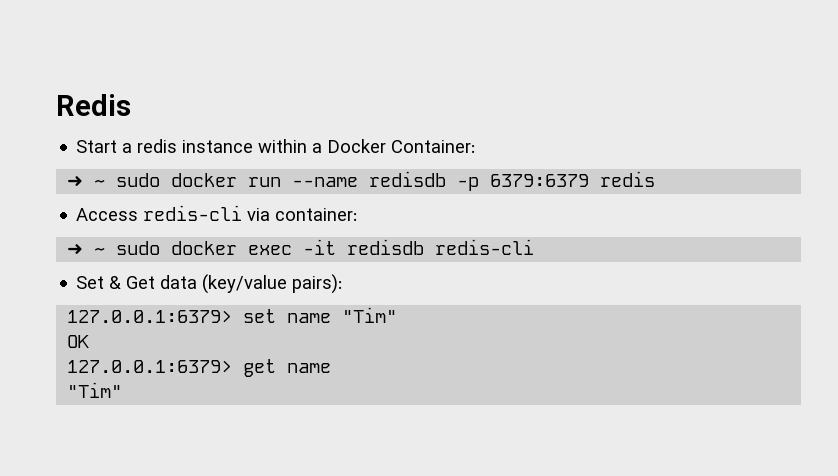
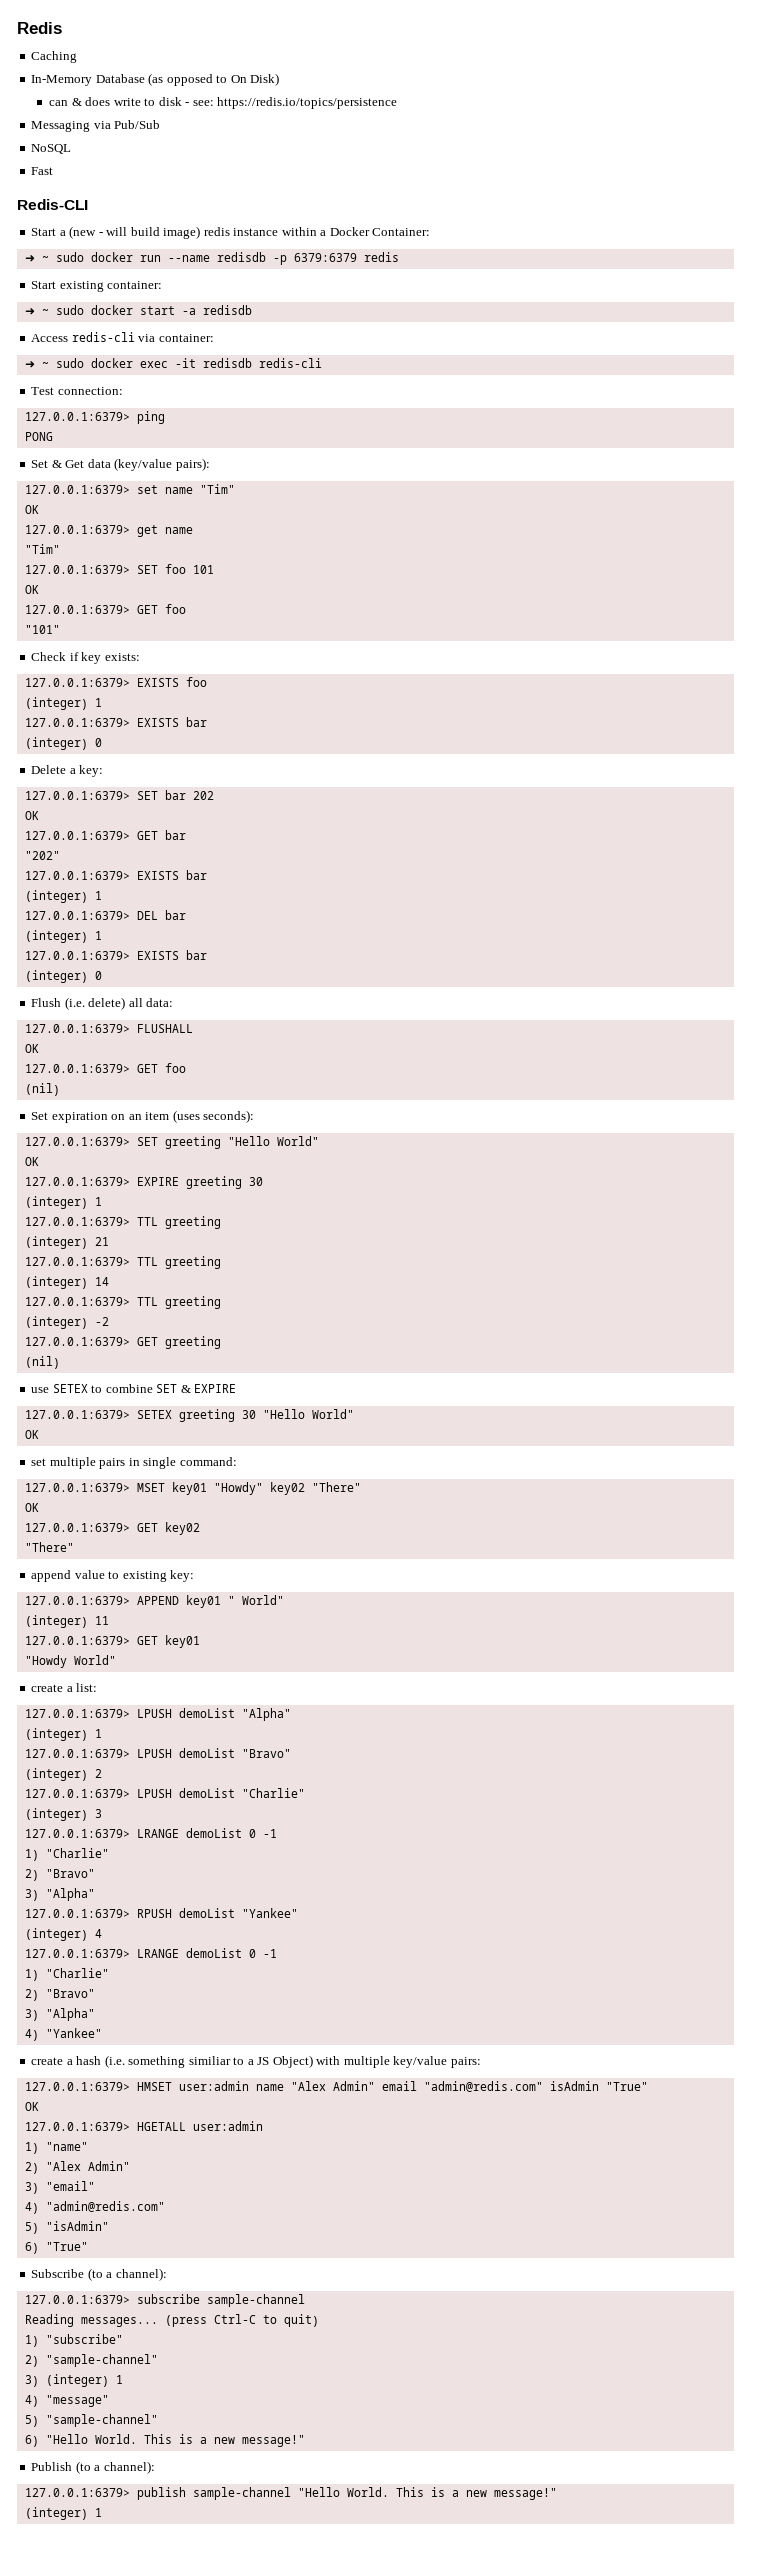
[76,140,133,153] Start a -> [31,51,78,63] [31,73,280,86] [49,97,398,109] [31,120,161,132] [31,144,72,154] [31,167,54,175] [17,199,88,210] [31,226,201,239] Caching // In-Memory Database (as opposed to On Disk) // can & does write to disk - see: https://redis.io/topics/persistence // Messaging via Pub/Sub // NoSQL // Fast // Redis-CLI // Start a (new - will build image)
(656, 179) none -> [31,281,163,292] [24,305,252,315] // Start existing container: // ➜ ~ sudo docker start -a redisdb
(535, 247) none -> [31,387,123,395] [24,411,165,424] [24,432,53,441] // Test connection: // 127.0.0.1:6379> ping // PONG
(123, 390) none -> [24,564,214,574] [24,585,39,594] [24,604,186,614] [24,625,60,634] [31,652,140,664] [24,677,207,687] [24,697,102,710] [24,717,207,727] [24,737,102,750] [31,765,104,777] [24,790,214,800] [24,811,39,820] [24,830,186,840] [24,851,60,860] [24,870,207,880] [24,890,102,903] [24,910,186,920] [24,930,102,943] [24,950,207,960] [24,970,102,983] [31,997,174,1010] [24,1024,193,1033] [24,1044,39,1053] [24,1063,186,1073] [24,1083,60,1096] [31,1110,255,1123] [24,1136,319,1149] [24,1157,39,1166] [24,1176,263,1189] [24,1196,102,1209] [24,1216,221,1229] [24,1236,109,1249] [24,1256,221,1269] [24,1276,109,1289] [24,1296,221,1309] [24,1316,109,1329] [24,1336,221,1349] [24,1356,60,1369] [31,1384,237,1393] [24,1409,354,1422] [24,1430,39,1439] [31,1457,237,1469] [24,1482,361,1495] [24,1503,39,1512] [24,1522,200,1535] [24,1542,74,1552] [31,1570,195,1582] [24,1595,284,1608] [24,1615,109,1628] [24,1635,200,1648] [24,1655,116,1668] [31,1683,98,1692] [24,1708,291,1721] [24,1728,102,1741] [24,1748,291,1758] [24,1768,102,1781] [24,1788,305,1798] [24,1808,102,1821] [24,1828,277,1838] [24,1848,109,1861] [24,1869,95,1881] [24,1888,95,1901] [24,1908,298,1918] [24,1928,102,1941] [24,1948,277,1958] [24,1968,109,1981] [24,1989,95,2001] [24,2008,95,2021] [24,2028,102,2041] [31,2055,481,2068] [24,2081,648,2092] [24,2102,39,2111] [24,2121,263,2131] [24,2142,88,2154] [24,2161,130,2174] [24,2181,95,2194] [24,2201,165,2214] [24,2221,109,2234] [24,2242,88,2254] [31,2268,167,2281] [24,2294,305,2307] [24,2314,319,2327] [24,2334,123,2347] [24,2354,158,2367] [24,2374,123,2387] [24,2395,109,2407] [24,2414,158,2427] [24,2434,305,2447] [31,2461,155,2474] [24,2487,557,2500] [24,2507,102,2520] // 127.0.0.1:6379> SET foo 101 // OK // 127.0.0.1:6379> GET foo // "101" // Check if key exists: // 127.0.0.1:6379> EXISTS foo // (integer) 1 // 127.0.0.1:6379> EXISTS bar // (integer) 0 // Delete a key: // 127.0.0.1:6379> SET bar 202 // OK // 127.0.0.1:6379> GET bar // "202" // 127.0.0.1:6379> EXISTS bar // (integer) 1 // 127.0.0.1:6379> DEL bar // (integer) 1 // 127.0.0.1:6379> EXISTS bar // (integer) 0 // Flush (i.e. delete) all data: // 127.0.0.1:6379> FLUSHALL // OK // 127.0.0.1:6379> GET foo // (nil) // Set expiration on an item (uses seconds): // 127.0.0.1:6379> SET greeting "Hello World" // OK // 127.0.0.1:6379> EXPIRE greeting 30 // (integer) 1 // 127.0.0.1:6379> TTL greeting // (integer) 21 // 127.0.0.1:6379> TTL greeting // (integer) 14 // 127.0.0.1:6379> TTL greeting // (integer) -2 // 127.0.0.1:6379> GET greeting // (nil) // use SETEX to combine SET & EXPIRE // 127.0.0.1:6379> SETEX greeting 30 "Hello World" // OK // set multiple pairs in single command: // 127.0.0.1:6379> MSET key01 "Howdy" key02 "There" // OK // 127.0.0.1:6379> GET key02 // "There" // append value to existing key: // 127.0.0.1:6379> APPEND key01 " World" // (integer) 11 // 127.0.0.1:6379> GET key01 // "Howdy World" // create a list: // 127.0.0.1:6379> LPUSH demoList "Alpha" // (integer) 1 // 127.0.0.1:6379> LPUSH demoList "Bravo" // (integer) 2 // 127.0.0.1:6379> LPUSH demoList "Charlie" // (integer) 3 // 127.0.0.1:6379> LRANGE demoList 0 -1 // 1) "Charlie" // 2) "Bravo" // 3) "Alpha" // 127.0.0.1:6379> RPUSH demoList "Yankee" // (integer) 4 // 127.0.0.1:6379> LRANGE demoList 0 -1 // 1) "Charlie" // 2) "Bravo" // 3) "Alpha" // 4) "Yankee" // create a hash (i.e. something similiar to a JS Object) with multiple key/value pairs: // 127.0.0.1:6379> HMSET user:admin name "Alex Admin" email "admin@redis.com" isAdmin "True" // OK // 127.0.0.1:6379> HGETALL user:admin // 1) "name" // 2) "Alex Admin" // 3) "email" // 4) "admin@redis.com" // 5) "isAdmin" // 6) "True" // Subscribe (to a channel): // 127.0.0.1:6379> subscribe sample-channel // Reading messages... (press Ctrl-C to quit) // 1) "subscribe" // 2) "sample-channel" // 3) (integer) 1 // 4) "message" // 5) "sample-channel" // 6) "Hello World. This is a new message!" // Publish (to a channel): // 127.0.0.1:6379> publish sample-channel "Hello World. This is a new message!" // (integer) 1

